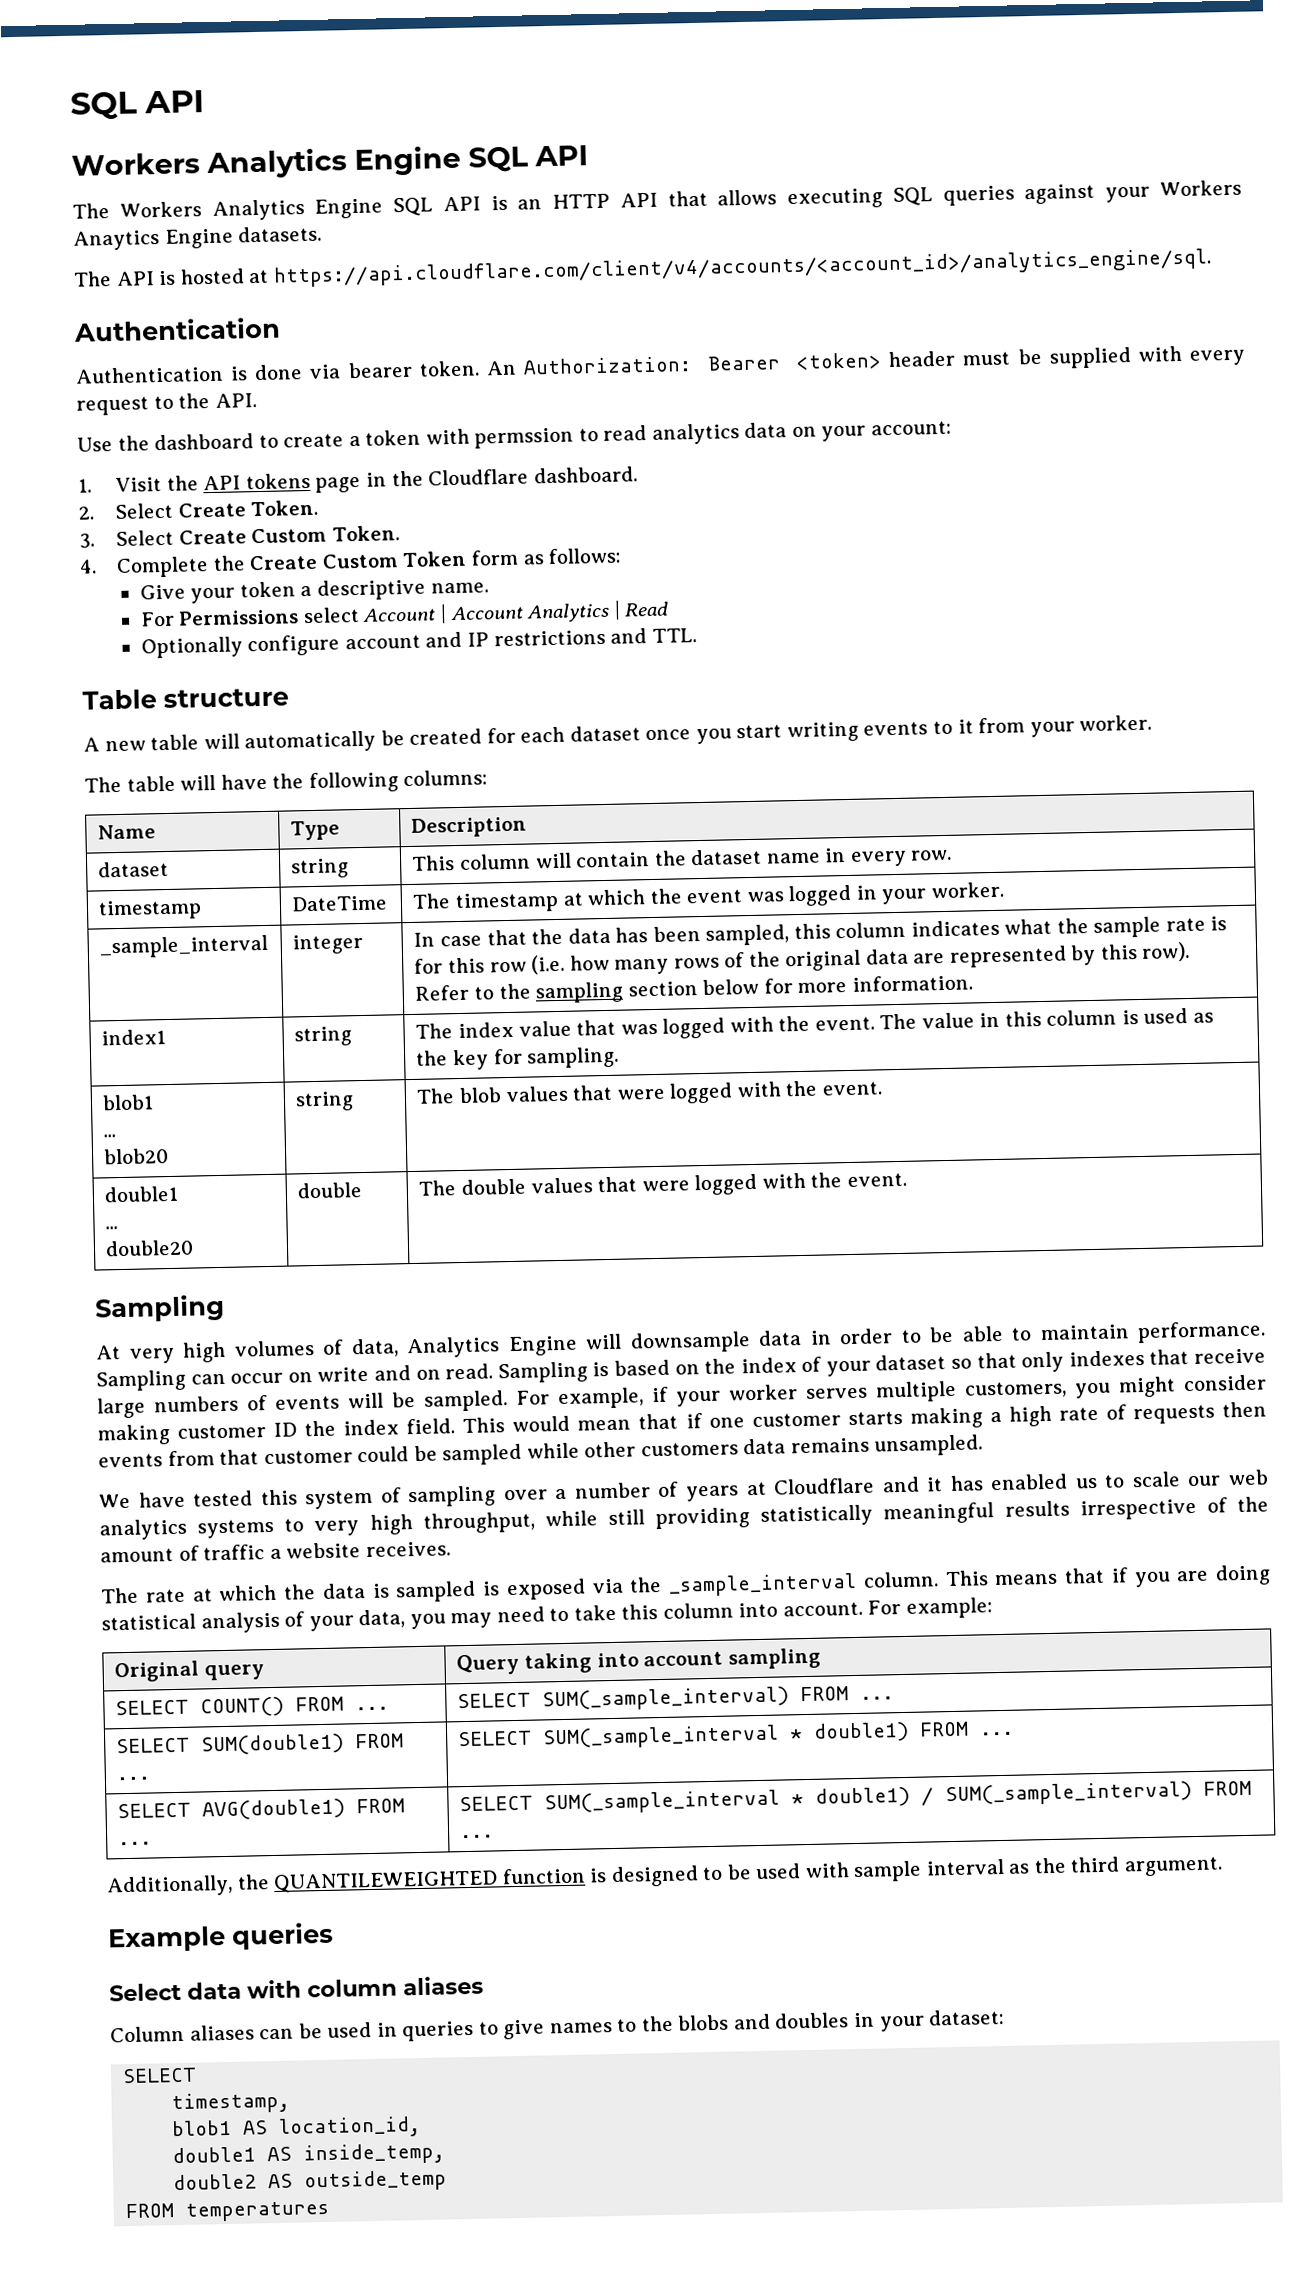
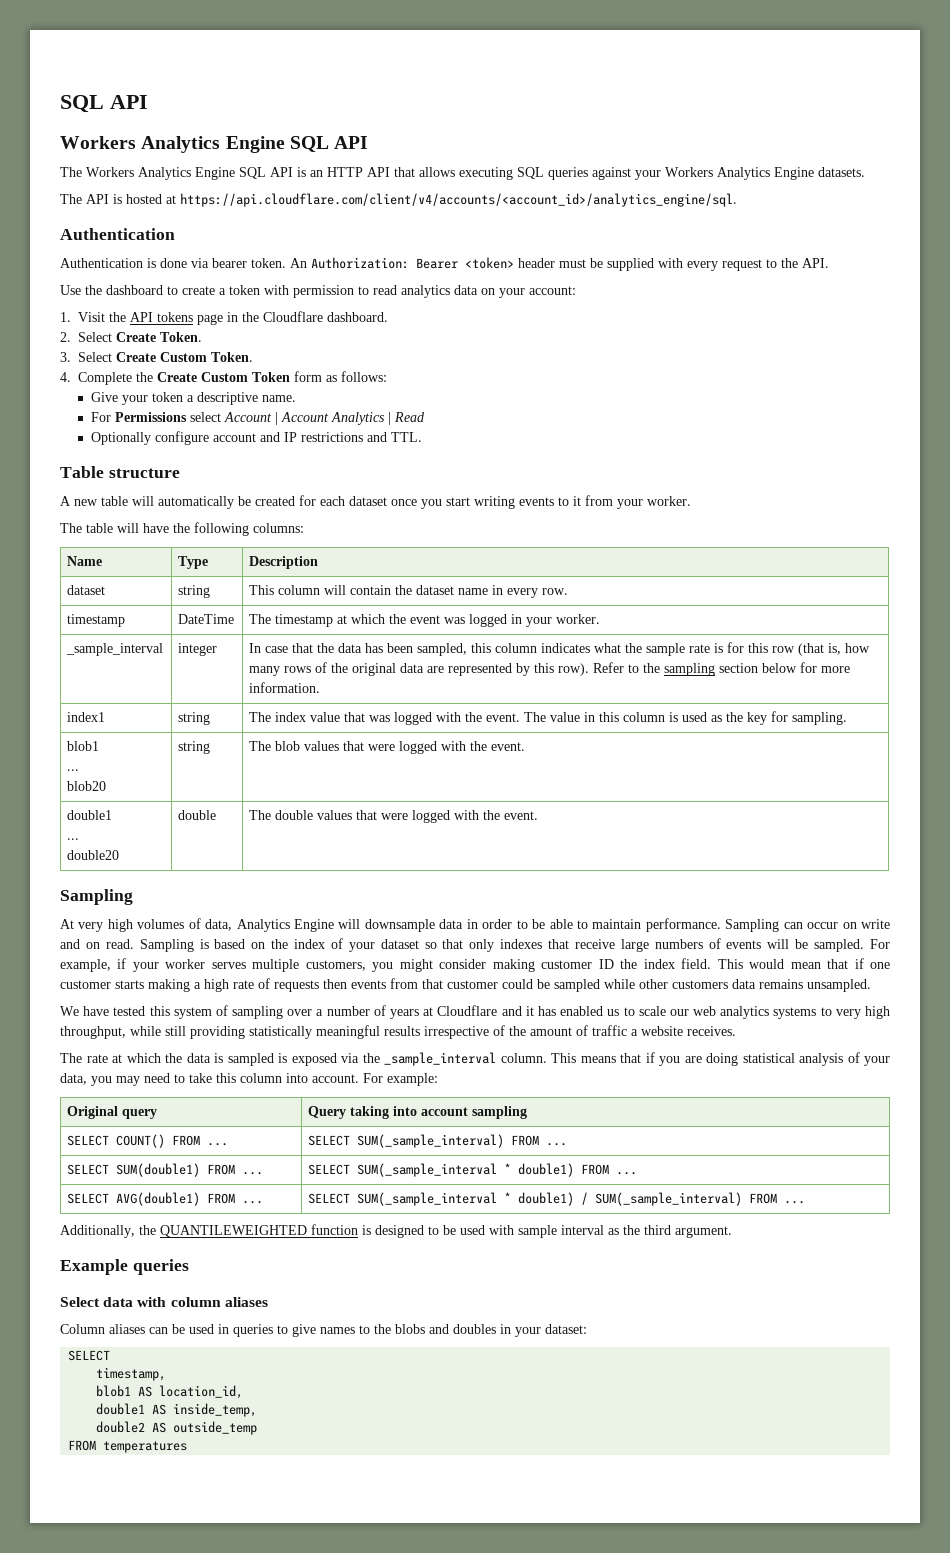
[73,230,160,251] Anaytics -> [717,167,770,180] Analytics
[474,427,575,449] permssion -> [293,285,354,298] permission
[531,954,566,975] (i.e. -> [798,643,842,656] (that is,

